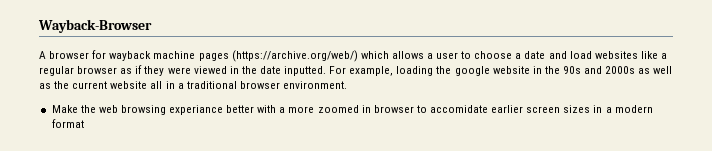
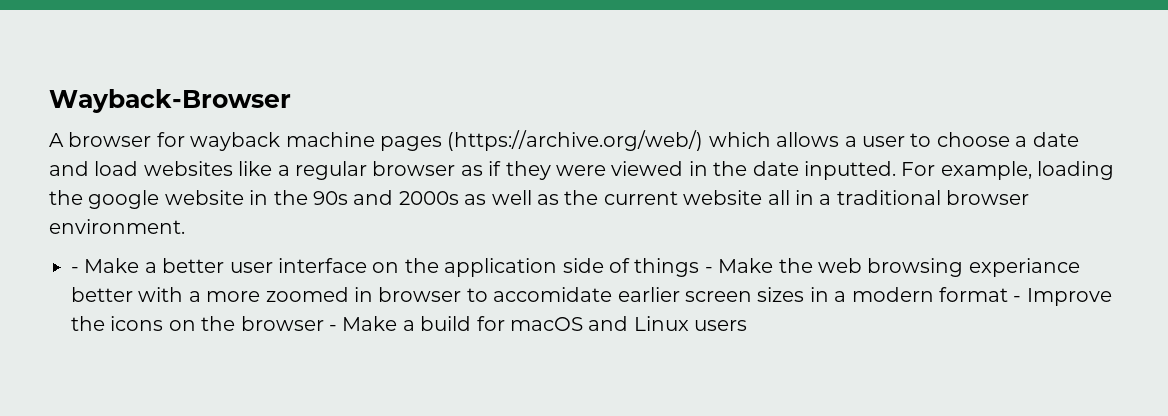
(347, 85) none -> [71,258,713,277] - Make a better user interface on the application side of things -
(84, 123) none -> [1013,288,1112,306] [71,316,748,331] - Improve the icons on the browser - Make a build for macOS and Linux users

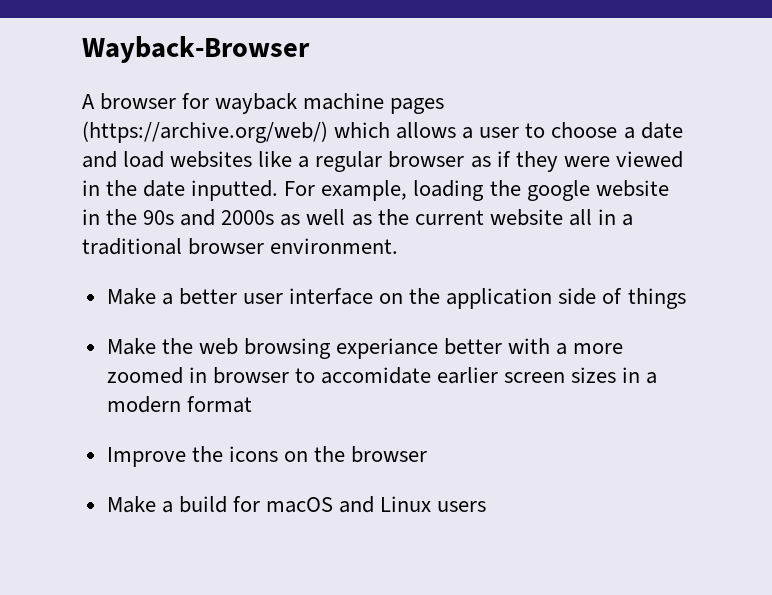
[71,267,79,273] - -> (399, 246) none
[704,267,713,273] - -> (686, 298) //
[1013,296,1022,302] - -> (252, 404) //
[329,325,337,331] - -> (428, 454) //

